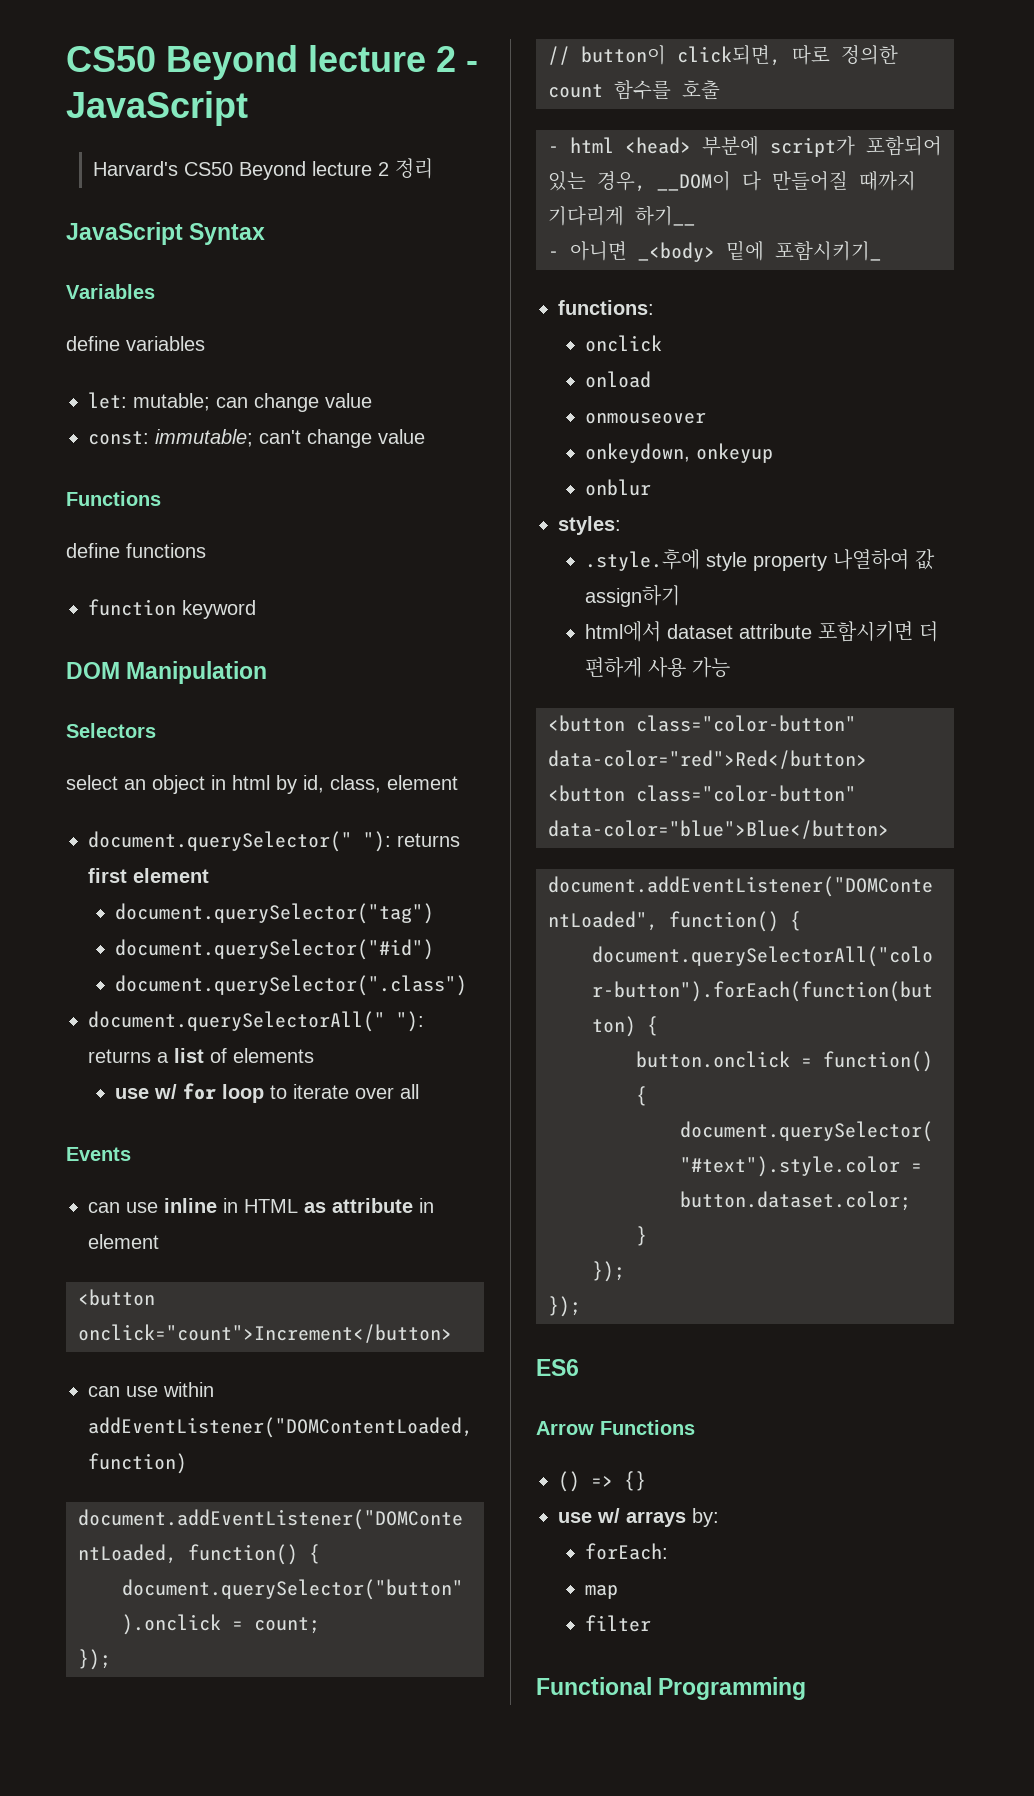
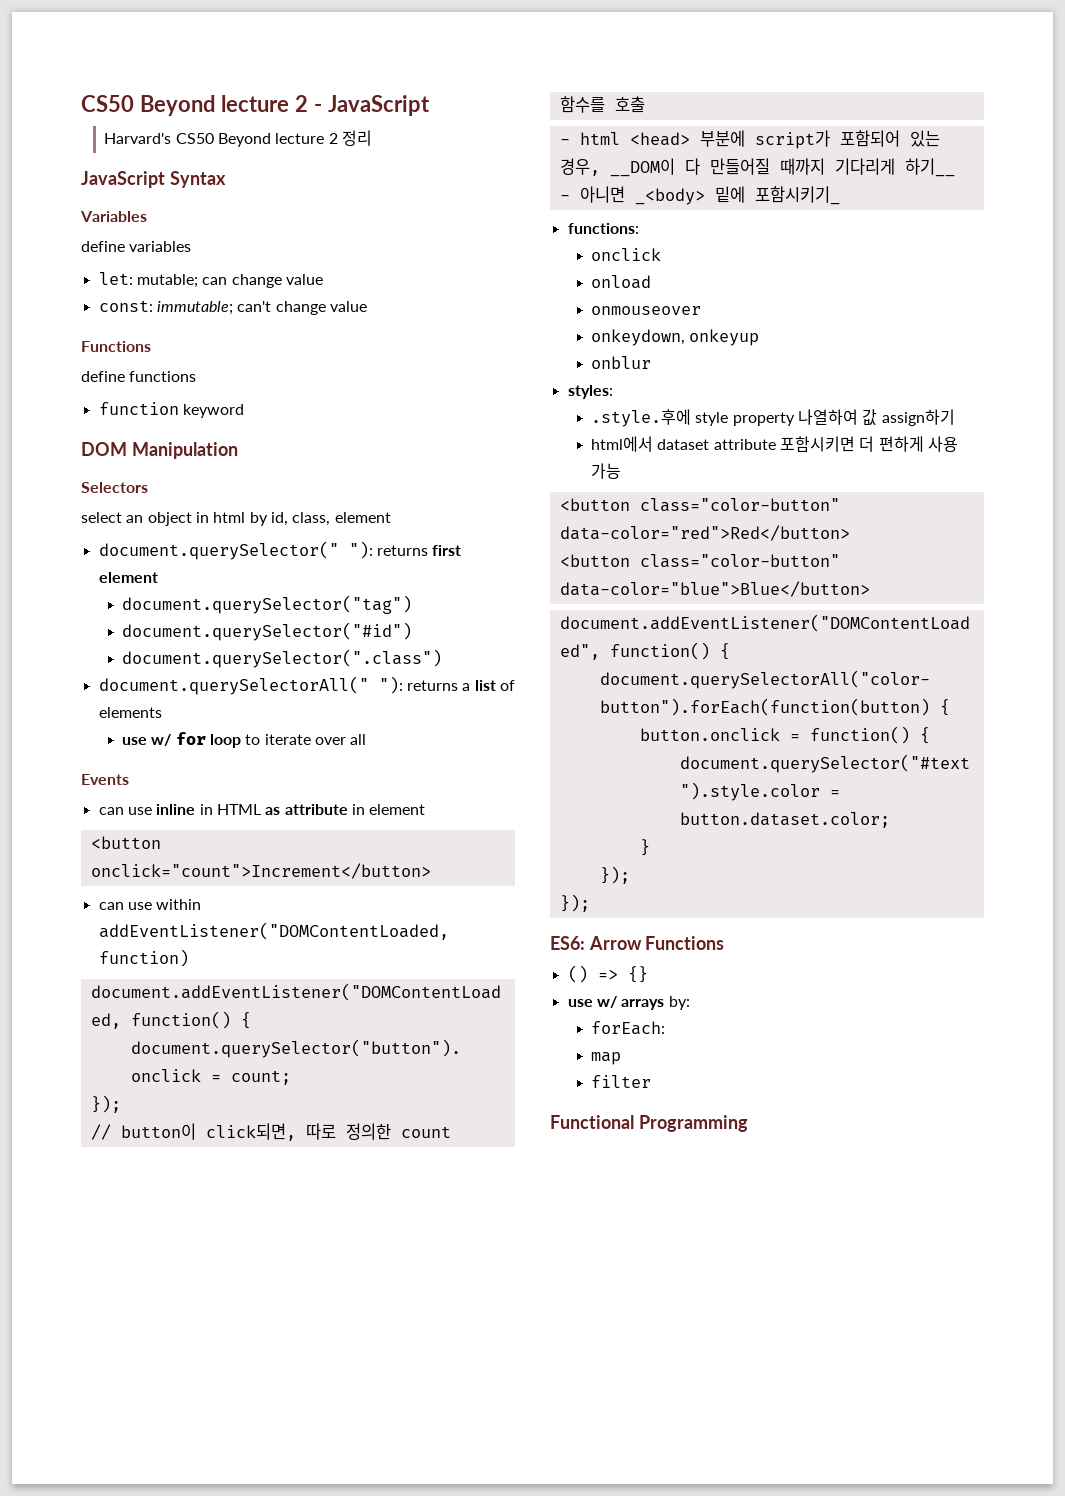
[536,1359,579,1376] ES6 // -> [550,936,585,950] ES6:

